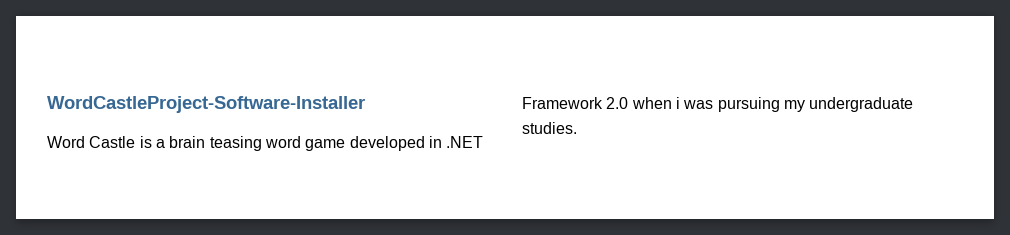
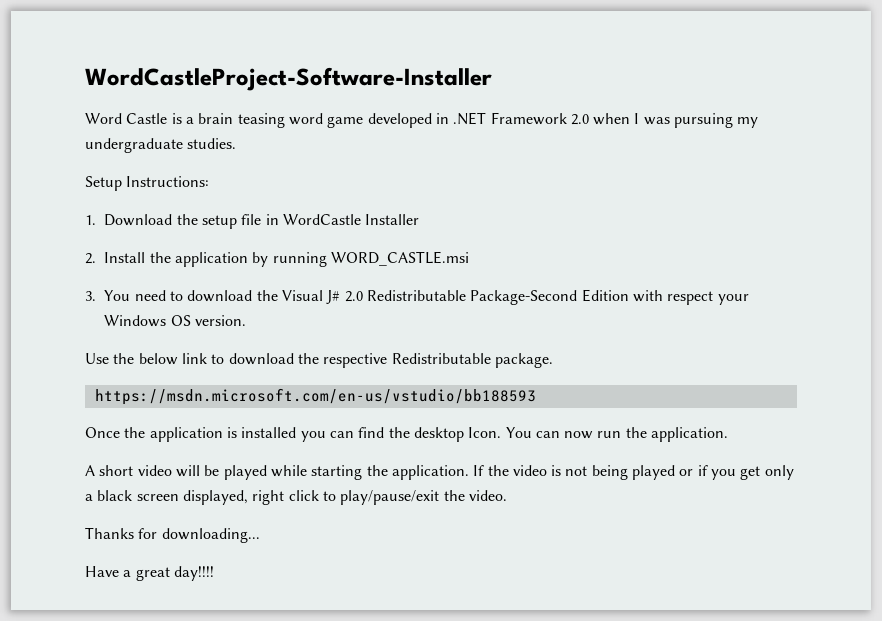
[675,97,680,109] i -> [634,113,640,124] I
(577, 128) none -> [85,176,210,191] [85,214,420,229] [85,251,470,267] [85,289,749,305] [104,315,247,327] [85,353,553,368] [94,388,536,405] [85,427,729,442] [85,465,794,480] [85,490,507,505] [85,527,260,543] [85,566,214,581] // Setup Instructions: // 1. Download the setup file in WordCastle Installer // 2. Install the application by running WORD_CASTLE.msi // 3. You need to download the Visual J# 2.0 Redistributable Package-Second Edition with respect your Windows OS version. // Use the below link to download the respective Redistributable package. // https://msdn.microsoft.com/en-us/vstudio/bb188593 // Once the application is installed you can find the desktop Icon. You can now run the application. // A short video will be played while starting the application. If the video is not being played or if you get only a black screen displayed, right click to play/pause/exit the video. // Thanks for downloading... // Have a great day!!!!

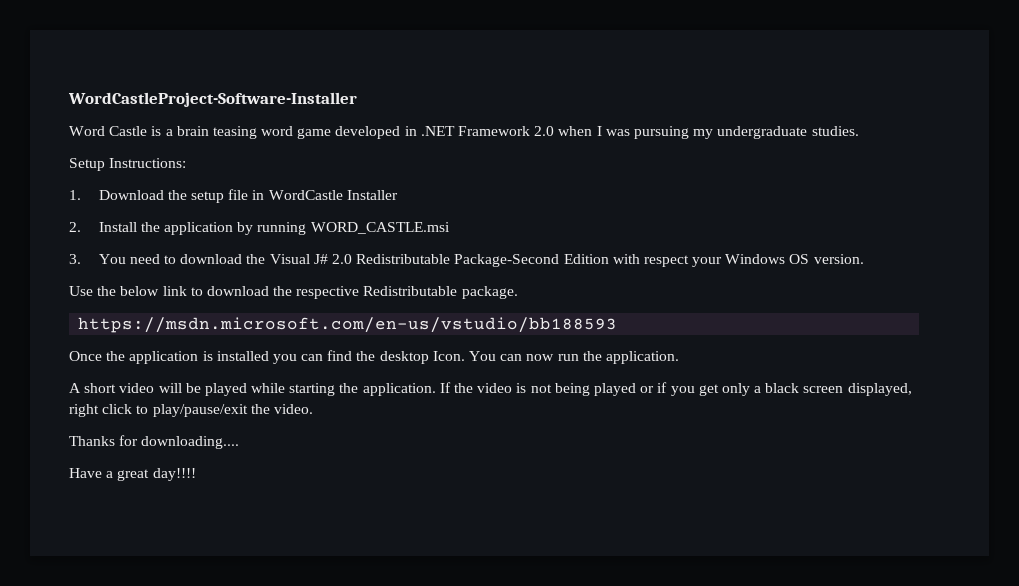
[161,528,260,543] downloading... -> [141,436,240,449] downloading....

